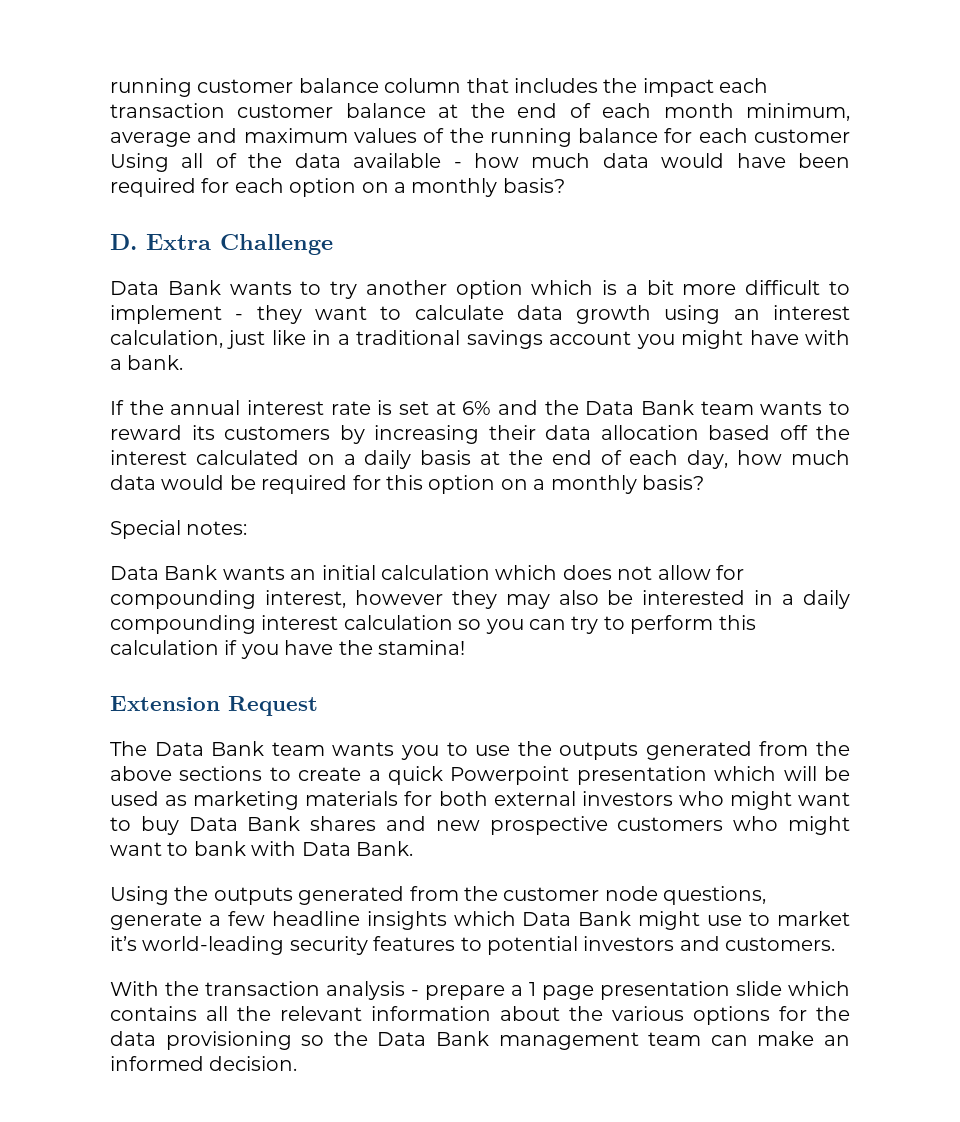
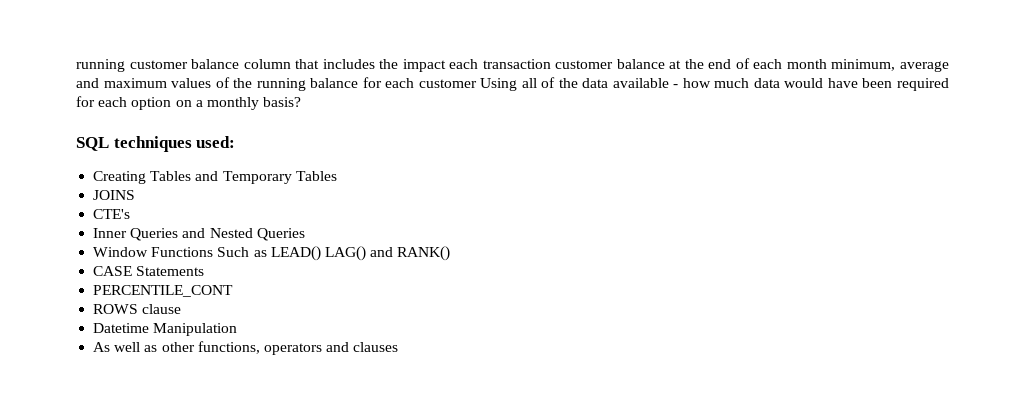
[110,234,333,255] [110,280,850,299] [110,305,850,324] [110,330,851,349] [110,355,184,370] [110,400,850,415] [110,425,850,444] [110,450,850,469] [110,475,704,494] [110,520,248,539] [110,565,744,580] [110,590,850,609] [110,615,756,634] [110,640,465,659] [110,696,318,716] [110,741,851,760] [110,766,850,785] [110,791,851,810] [110,816,850,835] [110,841,413,856] [110,886,767,905] [110,911,850,930] [110,936,836,955] [110,981,850,1000] [110,1006,850,1025] [110,1031,851,1050] [110,1056,298,1071] D. Extra Challenge // Data Bank wants to try another option which is a bit more difficult to implement - they want to calculate data growth using an interest calculation, just like in a traditional savings account you might have with a bank. // If the annual interest rate is set at 6% and the Data Bank team wants to reward its customers by increasing their data allocation based off the interest calculated on a daily basis at the end of each day, how much data would be required for this option on a monthly basis? // Special notes: // Data Bank wants an initial calculation which does not allow for compounding interest, however they may also be interested in a daily compounding interest calculation so you can try to perform this calculation if you have the stamina! // Extension Request // The Data Bank team wants you to use the outputs generated from the above sections to create a quick Powerpoint presentation which will be used as marketing materials for both external investors who might want to buy Data Bank shares and new prospective customers who might want to bank with Data Bank. // Using the outputs generated from the customer node questions, generate a few headline insights which Data Bank might use to market it’s world-leading security features to potential investors and customers. // With the transaction analysis - prepare a 1 page presentation slide which contains all the relevant information about the various options for the data provisioning so the Data Bank management team can make an informed decision. -> [76,136,236,152] [93,171,337,184] [93,190,136,200] [93,209,131,219] [93,228,305,241] [93,246,451,261] [93,266,205,276] [93,285,234,297] [93,304,182,314] [93,323,238,336] [93,341,399,355] SQL techniques used: // Creating Tables and Temporary Tables // JOINS // CTE's // Inner Queries and Nested Queries // Window Functions Such as LEAD() LAG() and RANK() // CASE Statements // PERCENTILE_CONT // ROWS clause // Datetime Manipulation // As well as other functions, operators and clauses

